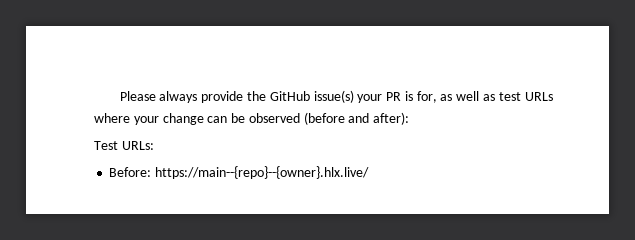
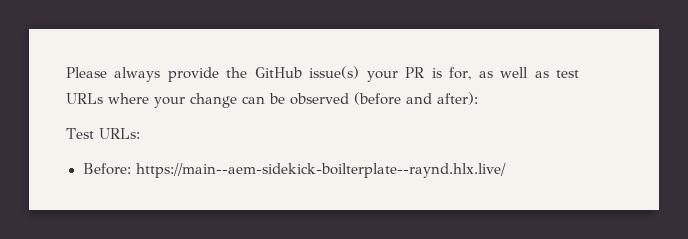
[155,166,370,179] https://main--{repo}--{owner}.hlx.live/ -> [135,163,506,178] https://main--aem-sidekick-boilterplate--raynd.hlx.live/

